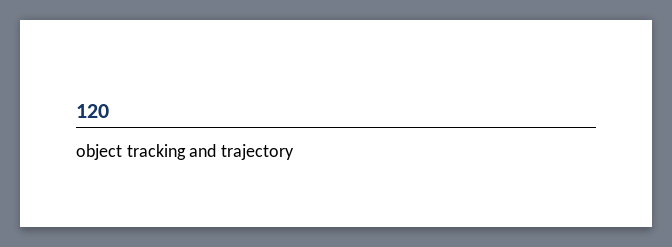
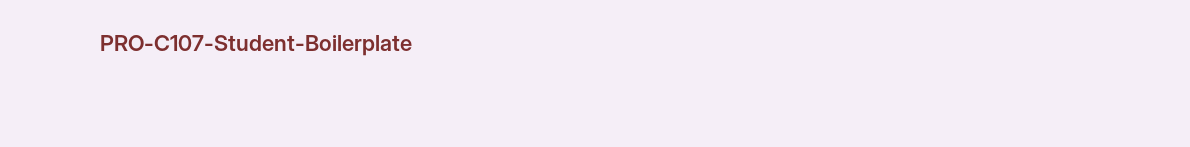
[76,104,109,118] [76,144,295,160] 120 // object tracking and trajectory -> [100,35,412,56] PRO-C107-Student-Boilerplate

